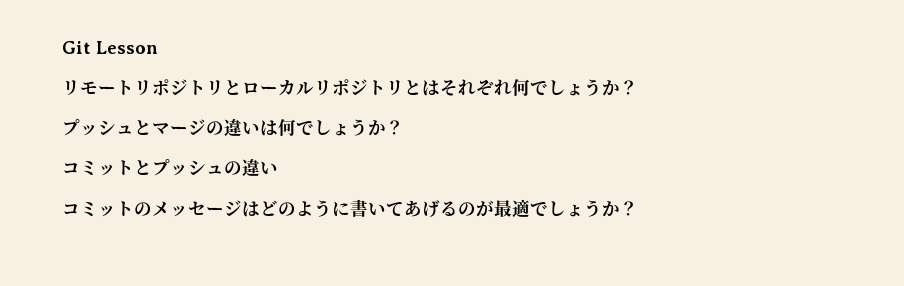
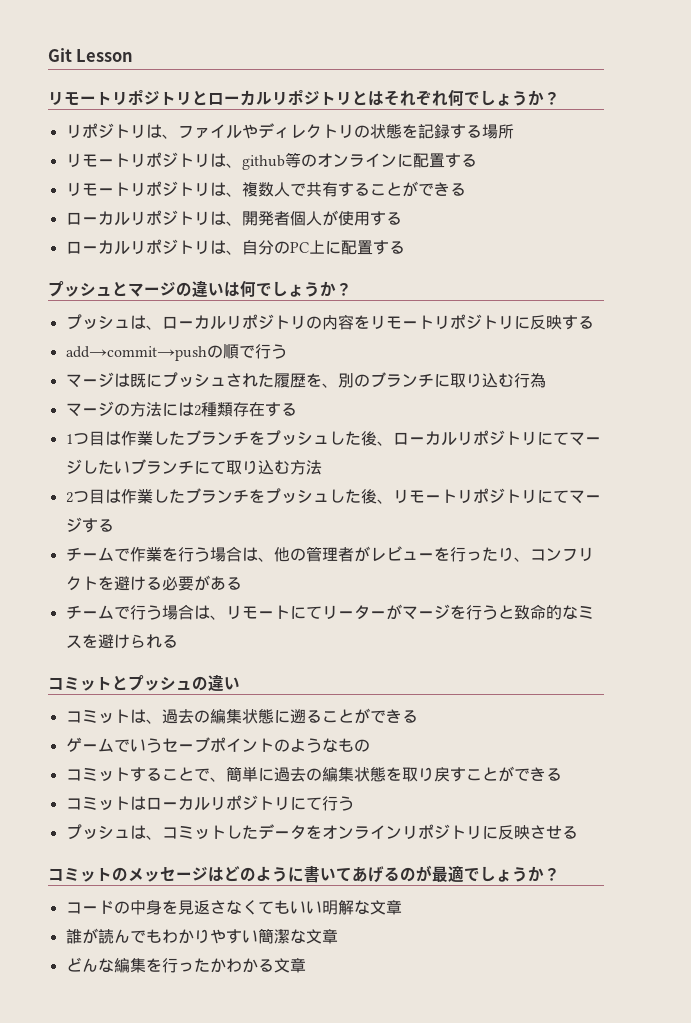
(638, 87) none -> [65,123,514,139] [65,152,477,170] [65,181,466,197] [65,210,402,226] [65,239,405,255] // リポジトリは、ファイルやディレクトリの状態を記録する場所 // リモートリポジトリは、github等のオンラインに配置する // リモートリポジトリは、複数人で共有することができる // ローカルリポジトリは、開発者個人が使用する // ローカルリポジトリは、自分のPC上に配置する
(404, 127) none -> [65,314,594,330] [65,344,287,361] [65,372,546,388] [65,401,297,417] [65,430,601,446] [65,459,322,475] [65,488,601,504] [65,517,114,533] [65,546,594,562] [65,575,242,591] [65,604,594,620] [65,634,178,649] // プッシュは、ローカルリポジトリの内容をリモートリポジトリに反映する // add→commit→pushの順で行う // マージは既にプッシュされた履歴を、別のブランチに取り込む行為 // マージの方法には2種類存在する // 1つ目は作業したブランチをプッシュした後、ローカルリポジトリにてマージしたいブランチにて取り込む方法 // 2つ目は作業したブランチをプッシュした後、リモートリポジトリにてマージする // チームで作業を行う場合は、他の管理者がレビューを行ったり、コンフリクトを避ける必要がある // チームで行う場合は、リモートにてリーターがマージを行うと致命的なミスを避けられる
(278, 168) none -> [65,708,418,724] [65,737,370,753] [65,766,562,782] [65,795,354,811] [65,824,578,840] // コミットは、過去の編集状態に遡ることができる // ゲームでいうセーブポイントのようなもの // コミットすることで、簡単に過去の編集状態を取り戻すことができる // コミットはローカルリポジトリにて行う // プッシュは、コミットしたデータをオンラインリポジトリに反映させる
(638, 208) none -> [65,899,402,915] [65,928,338,944] [65,957,306,973] // コードの中身を見返さなくてもいい明解な文章 // 誰が読んでもわかりやすい簡潔な文章 // どんな編集を行ったかわかる文章

